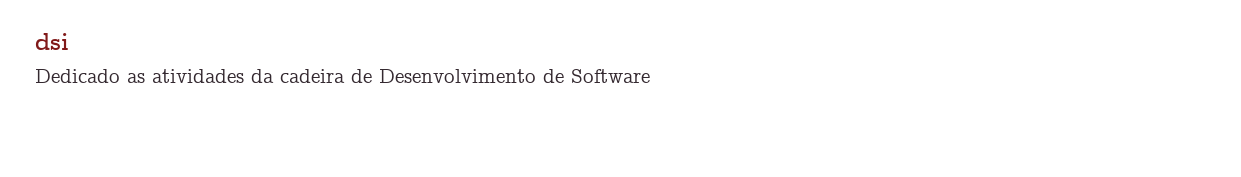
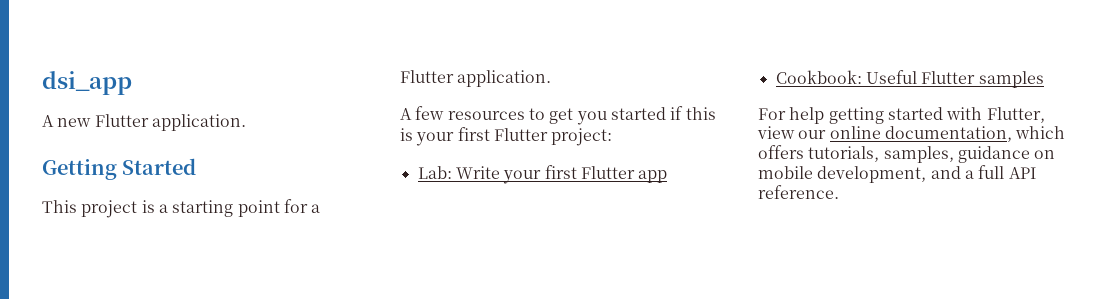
[35,33,69,50] [35,69,650,83] dsi // Dedicado as atividades da cadeira de Desenvolvimento de Software -> [42,71,132,95] [42,114,246,131] [42,158,197,180] [42,199,321,218] [400,70,552,87] [400,106,716,125] [400,127,613,146] [417,165,668,184] [775,70,1044,88] [758,107,1045,124] [757,126,1066,142] [758,145,1056,163] [758,165,1036,183] [758,185,839,199] dsi_app // A new Flutter application. // Getting Started // This project is a starting point for a Flutter application. // A few resources to get you started if this is your first Flutter project: // Lab: Write your first Flutter app // Cookbook: Useful Flutter samples // For help getting started with Flutter, view our online documentation, which offers tutorials, samples, guidance on mobile development, and a full API reference.

